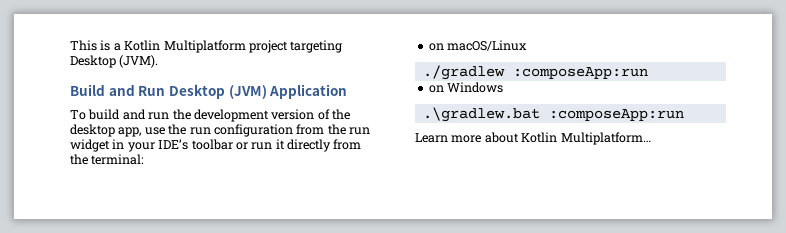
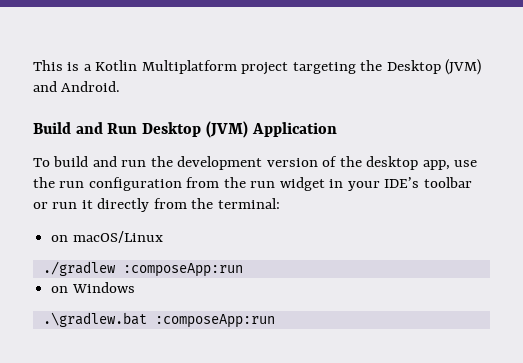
[70,55,159,68] Desktop (JVM). -> [360,59,482,75] [33,81,121,92] the Desktop (JVM) and Android.
[415,132,651,145] // Learn more about Kotlin Multiplatform… -> (275, 321) none

